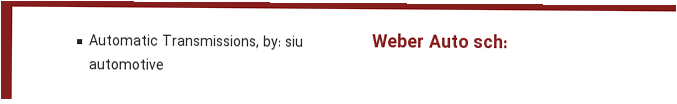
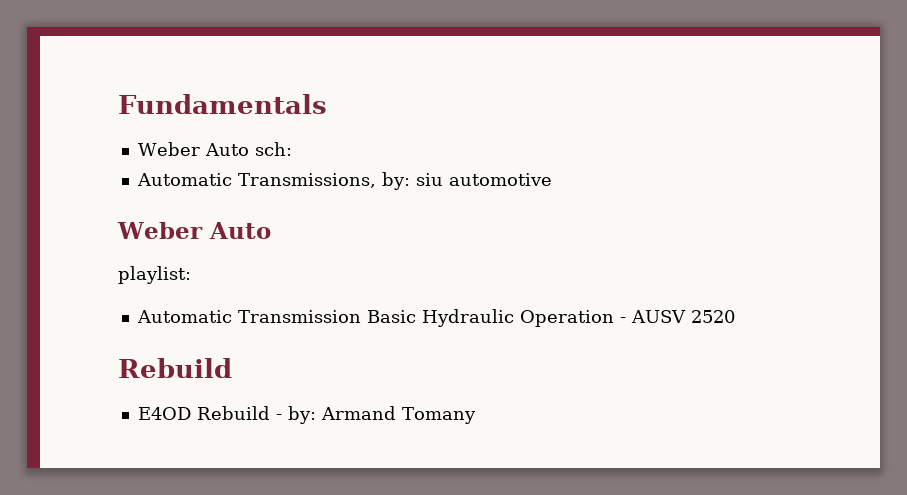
(89, 40) none -> [118,94,327,114] [137,142,292,156] Fundamentals // Weber Auto sch: //
[473,33,510,49] sch: -> [118,266,191,284] [136,309,735,327] [118,358,232,378] [137,406,476,424] // playlist: // Automatic Transmission Basic Hydraulic Operation - AUSV 2520 // Rebuild // E4OD Rebuild - by: Armand Tomany

